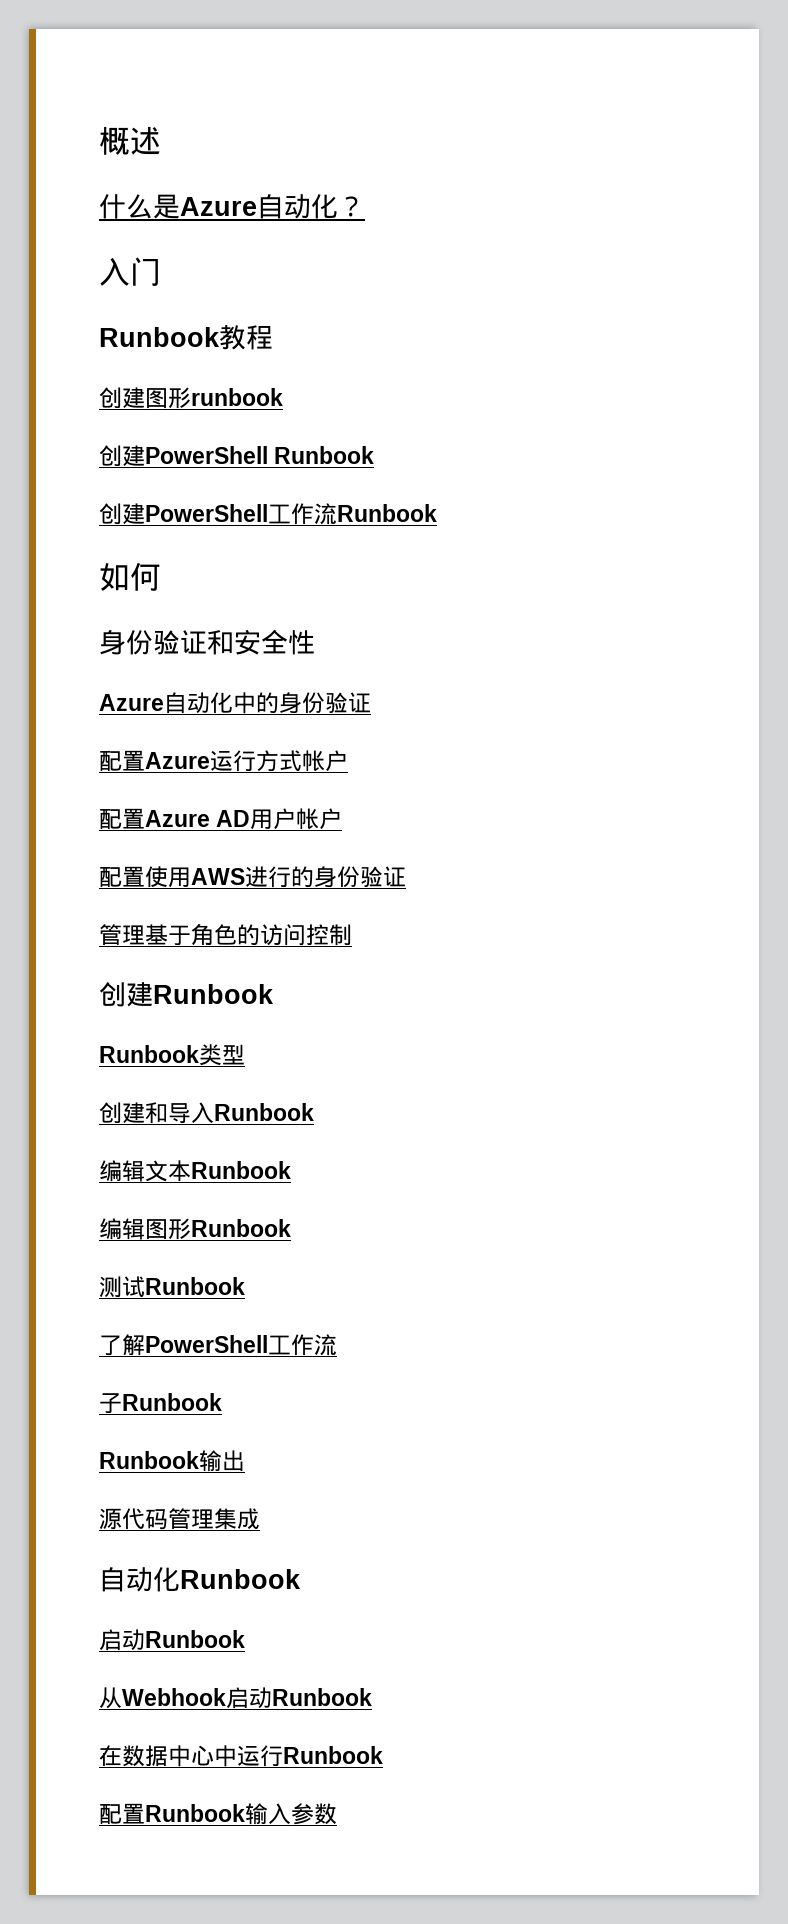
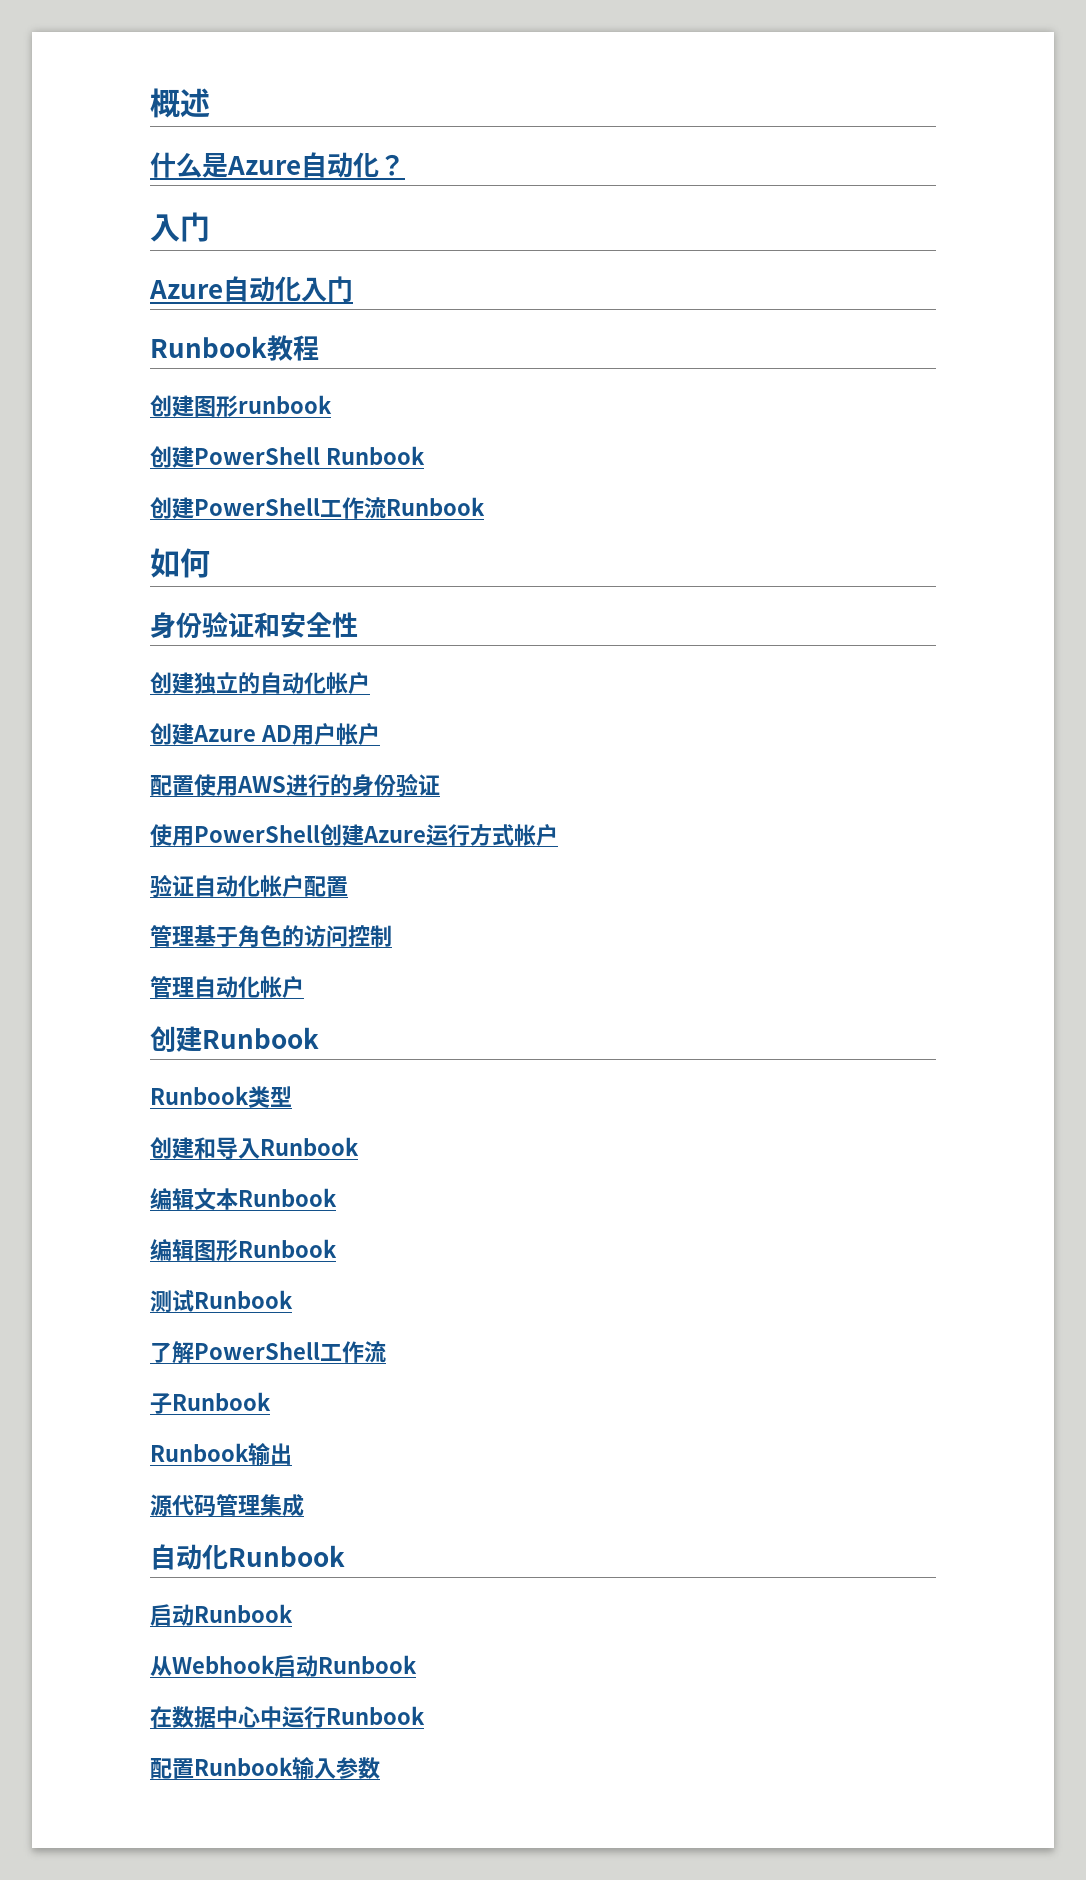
(161, 271) none -> [149,276,353,302] // Azure自动化入门
[99,692,371,714] [99,750,348,772] [99,808,145,830] Azure自动化中的身份验证 // 配置Azure运行方式帐户 // 配置 -> [150,672,370,694] [150,723,194,745] 创建独立的自动化帐户 // 创建
(406, 876) none -> [150,824,558,846] [150,874,348,898] // 使用PowerShell创建Azure运行方式帐户 // 验证自动化帐户配置
(352, 935) none -> [150,976,304,998] // 管理自动化帐户

